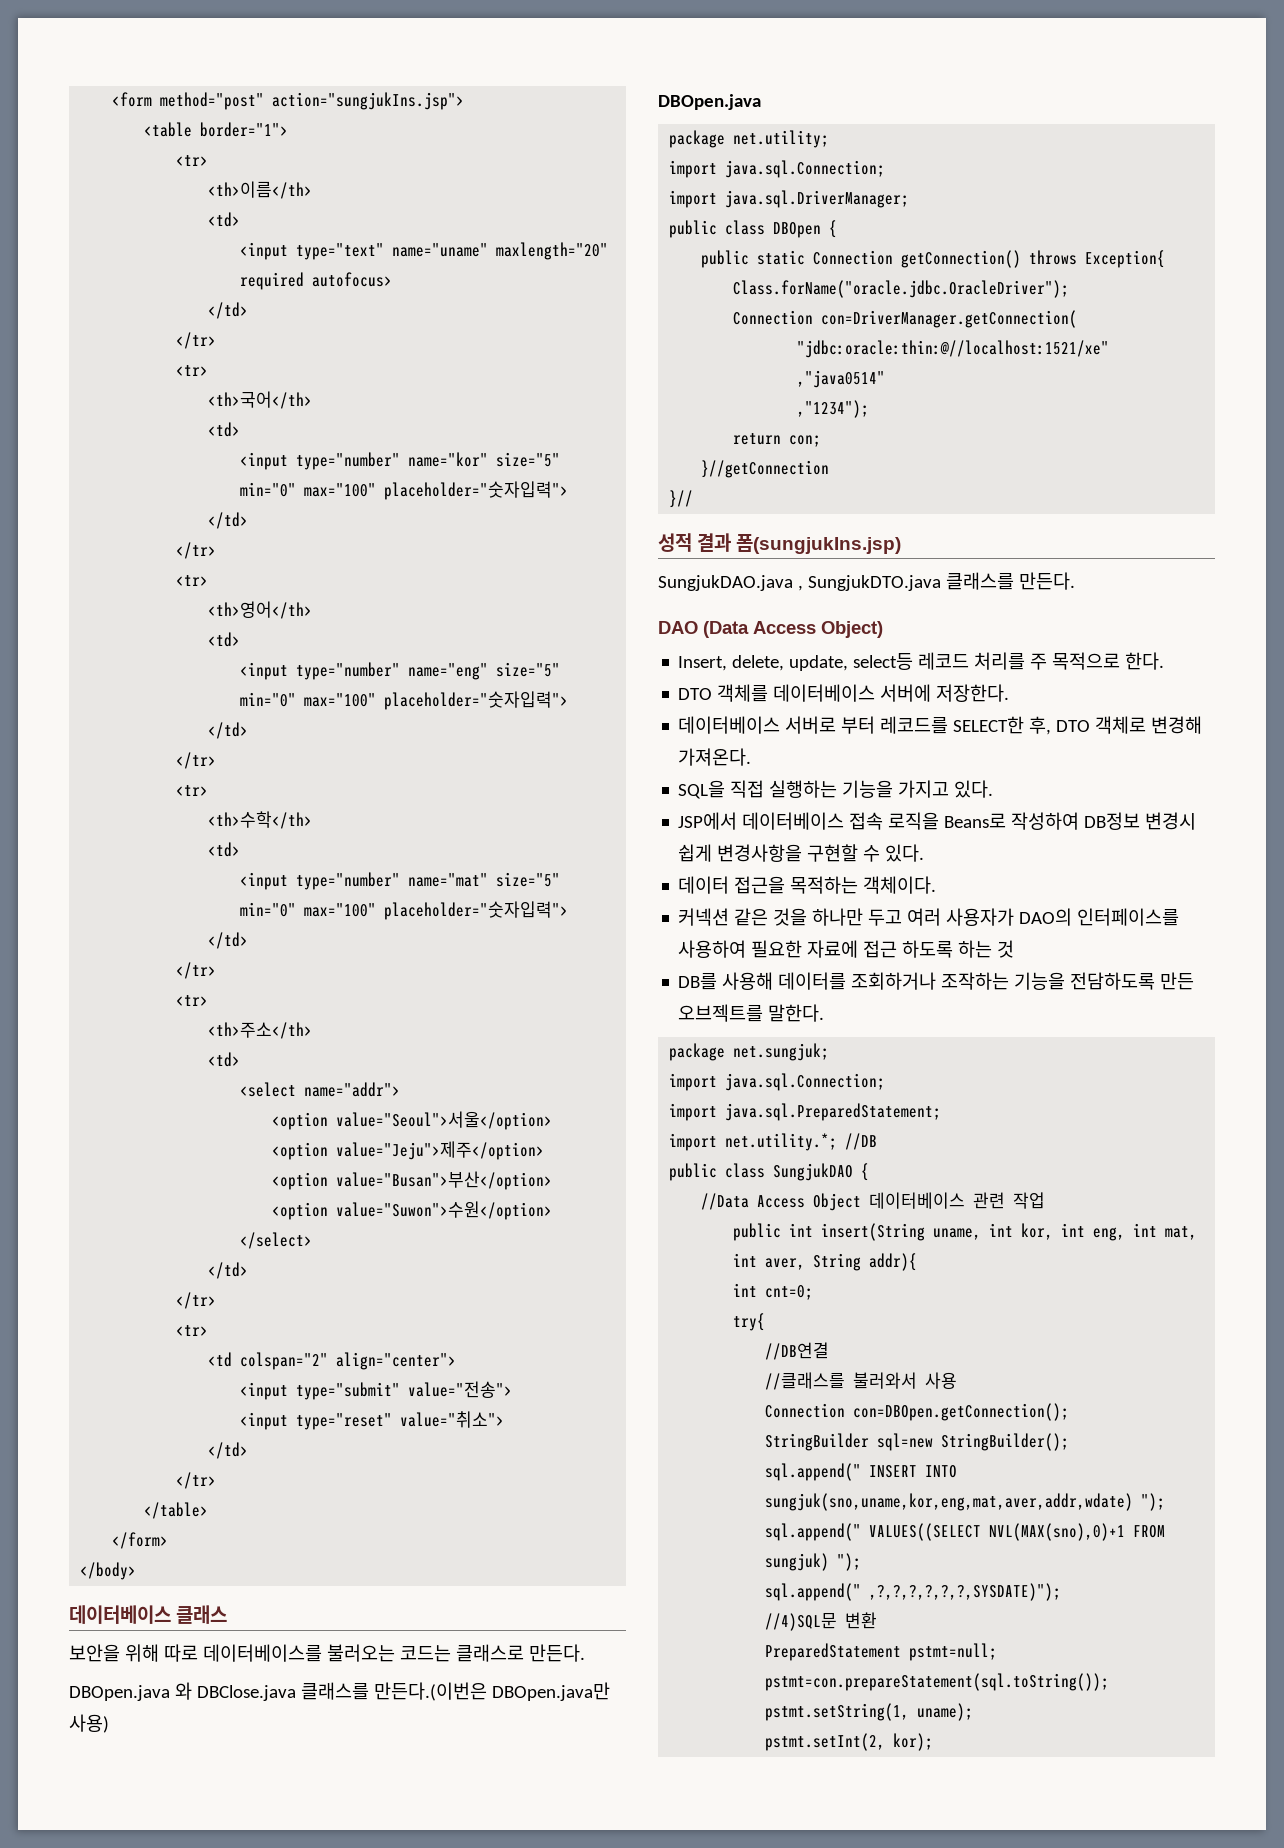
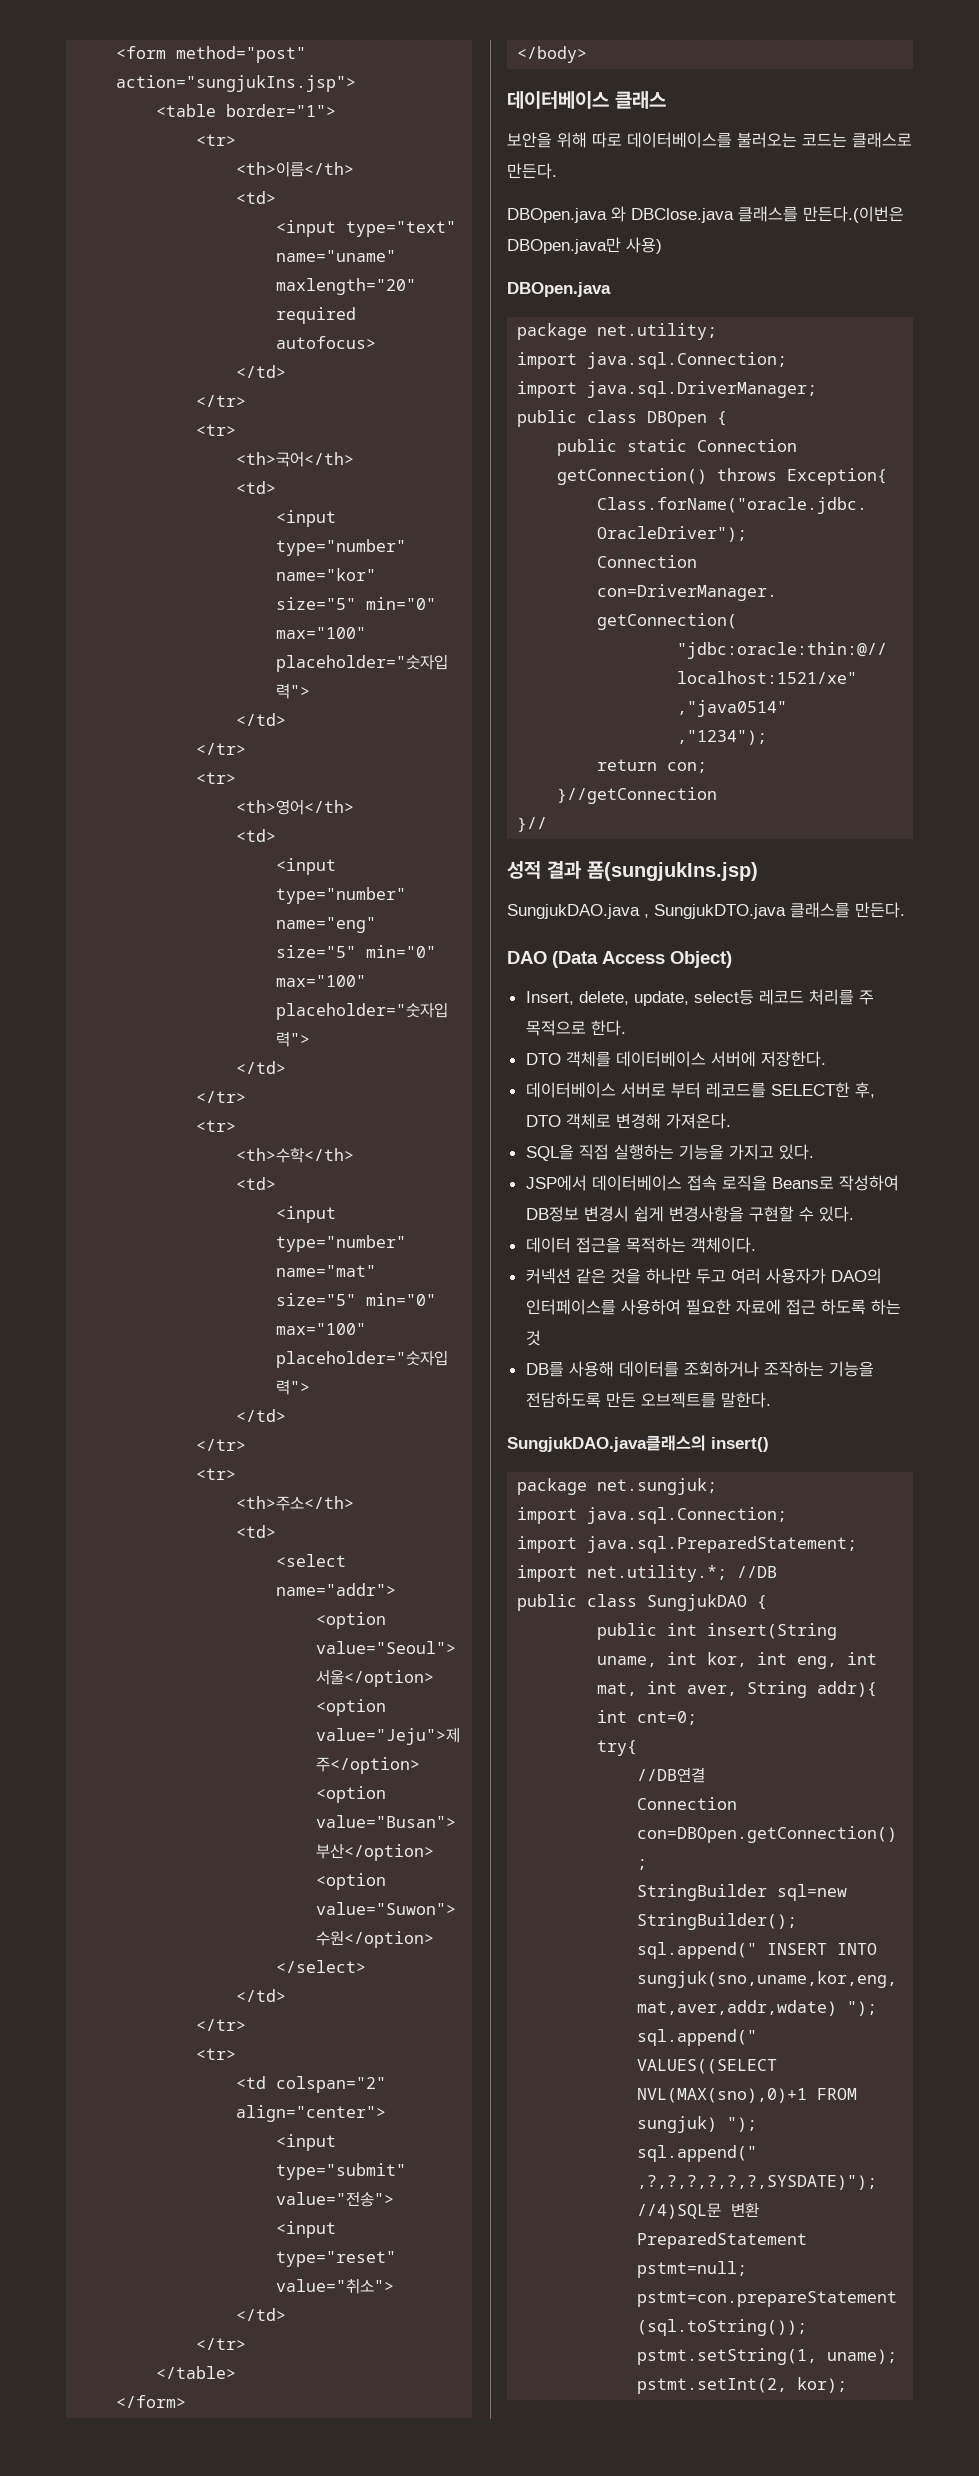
(825, 1013) none -> [507,1435,769,1452] // SungjukDAO.java클래스의 insert()
[701,1192,1046,1211] // //Data Access Object 데이터베이스 관련 작업 -> (768, 1602) none
[765,1372,958,1390] // //클래스를 불러와서 사용 -> (706, 1775) none

